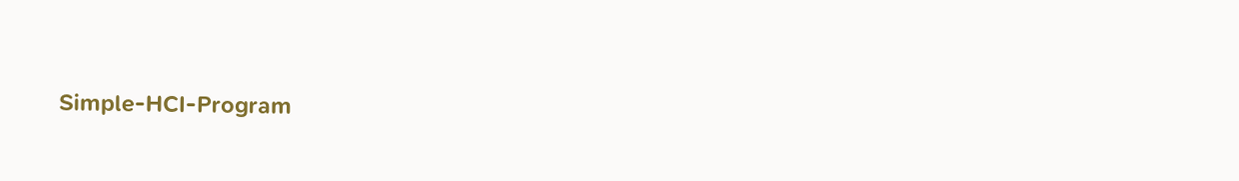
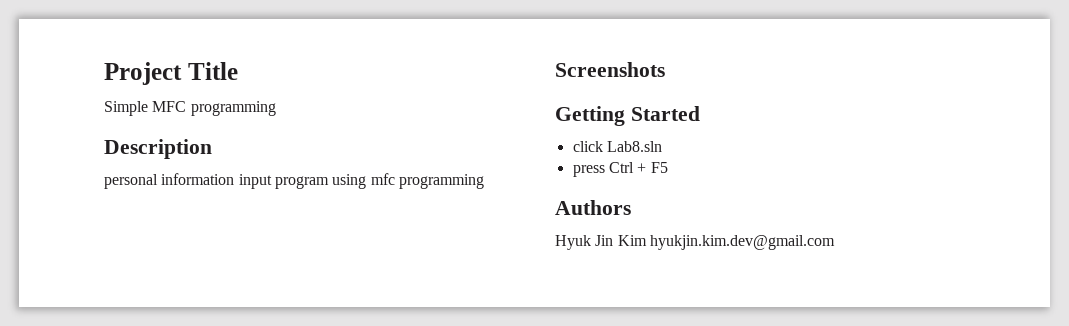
[58,93,292,118] Simple-HCI-Program -> [104,62,238,85] [104,101,276,116] [104,139,212,159] [104,173,484,189] [555,62,665,77] [555,106,700,126] [572,141,662,152] [572,162,668,177] [555,200,631,215] [555,235,835,250] Project Title // Simple MFC programming // Description // personal information input program using mfc programming // Screenshots // Getting Started // click Lab8.sln // press Ctrl + F5 // Authors // Hyuk Jin Kim hyukjin.kim.dev@gmail.com

